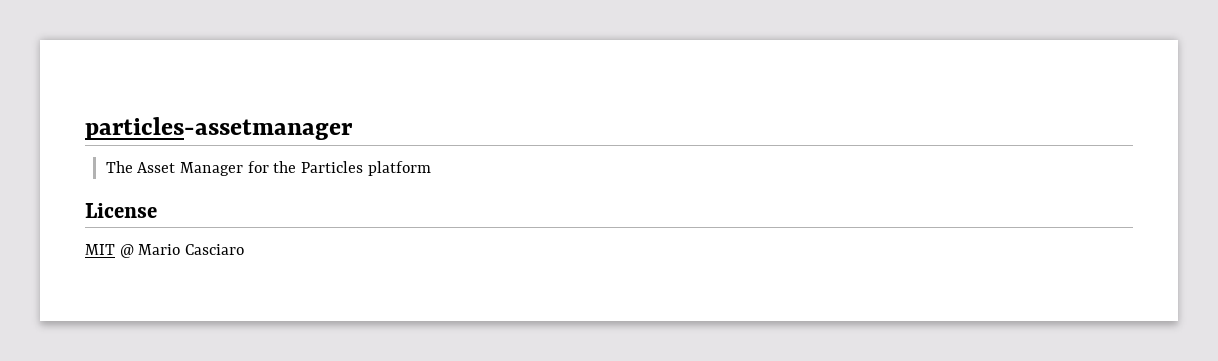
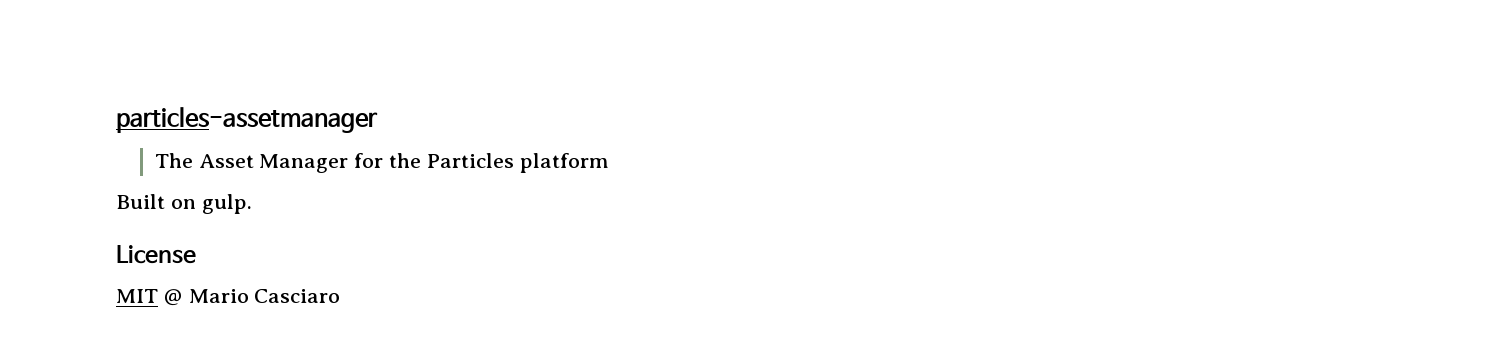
(431, 168) none -> [116,194,252,214] // Built on gulp.

